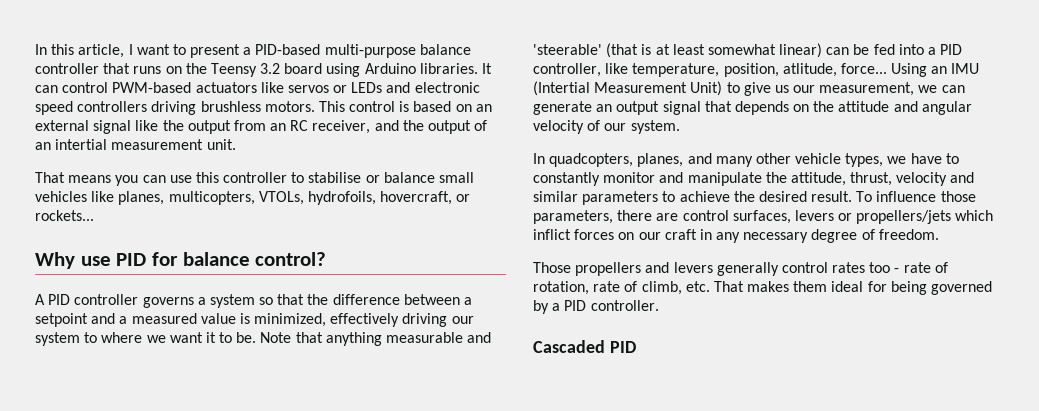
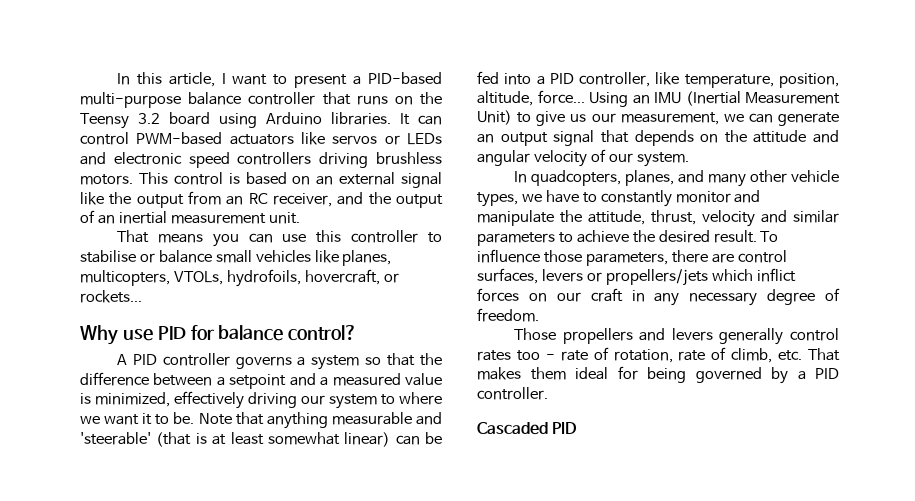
[55,139,108,150] intertial -> [118,211,167,224] inertial
[782,63,837,77] atlitude, -> [477,91,533,106] altitude,
[533,81,590,96] (Intertial -> [685,91,741,106] (Inertial

